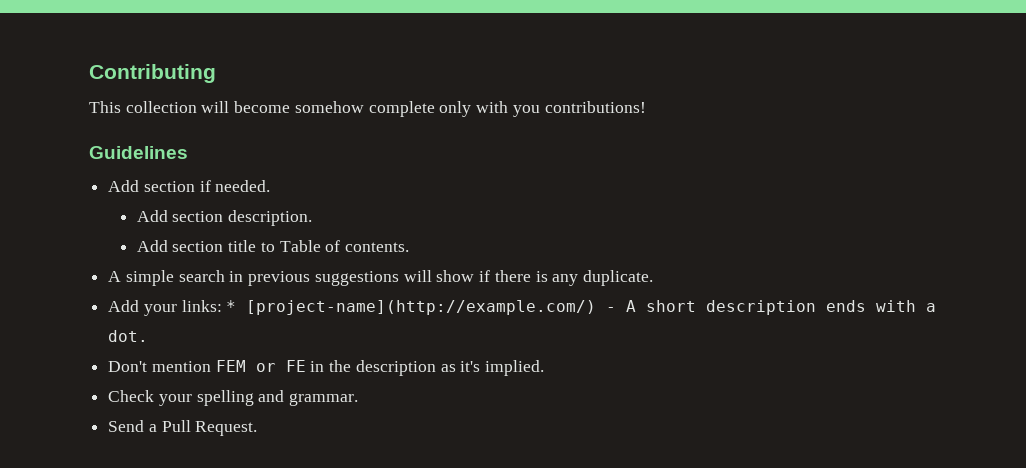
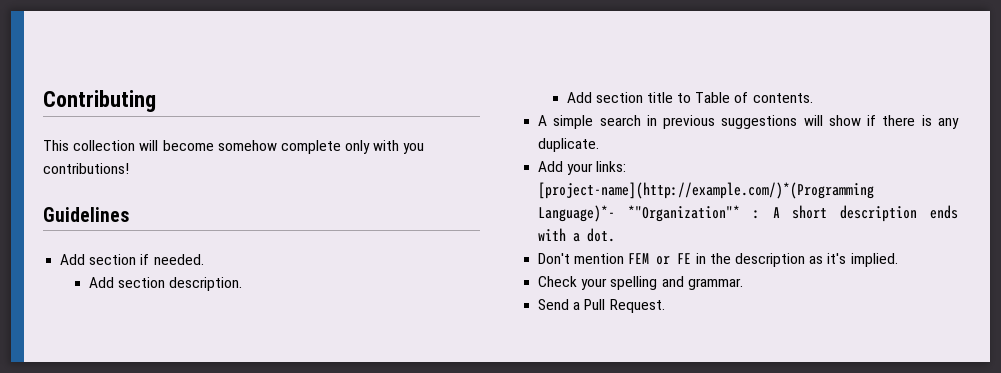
[226,300,617,315] * [project-name](http://example.com/) - -> [538,182,875,199] [538,205,760,222] [project-name](http://example.com/)*(Programming Language)*- *"Organization"* :

